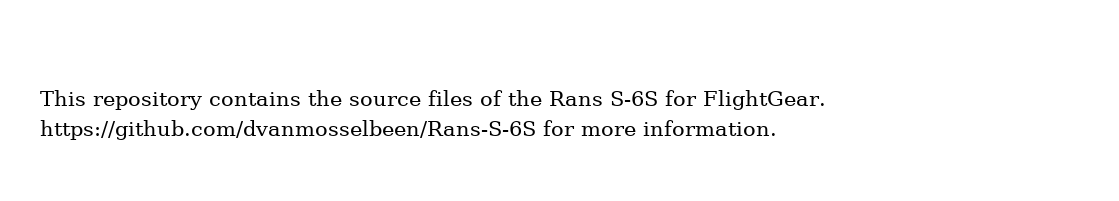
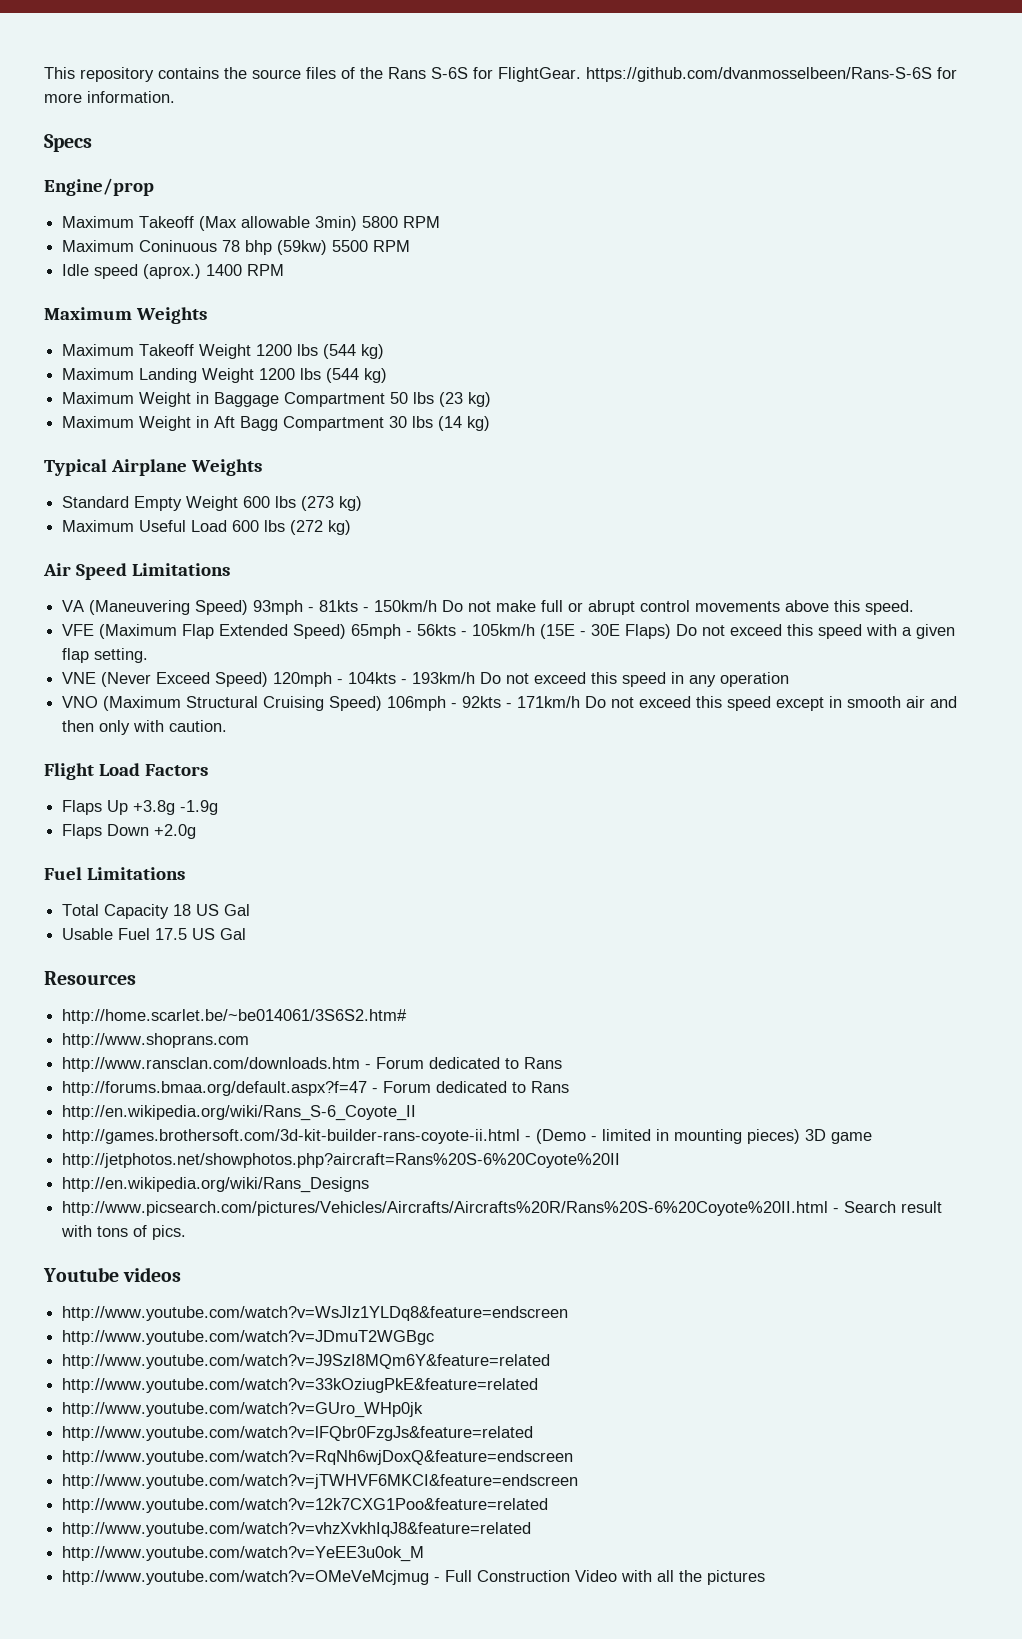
(778, 128) none -> [44,134,92,152] [44,178,154,196] [62,216,441,231] [62,240,411,255] [62,264,285,279] [44,307,207,324] [62,344,385,359] [62,368,388,383] [62,392,492,407] [62,416,491,431] [44,459,262,476] [62,496,363,511] [62,520,352,535] [43,563,230,580] [62,600,915,615] [62,624,956,639] [62,648,149,663] [62,672,790,687] [62,696,958,711] [62,720,228,735] [44,763,208,780] [62,800,219,815] [62,824,197,839] [44,867,185,880] [62,904,251,919] [62,928,247,940] [44,971,136,985] [62,1009,408,1024] [62,1033,250,1048] [62,1057,563,1072] [62,1081,570,1096] [62,1105,417,1121] [62,1129,873,1144] [62,1153,621,1168] [62,1177,370,1193] [62,1201,943,1216] [61,1225,187,1240] [43,1267,182,1282] [62,1306,569,1321] [62,1330,435,1345] [62,1354,551,1369] [62,1378,539,1393] [62,1402,424,1418] [62,1426,534,1441] [62,1450,574,1465] [62,1474,579,1489] [62,1498,549,1513] [62,1522,532,1537] [62,1546,425,1562] [62,1570,766,1585] // Specs // Engine/prop // Maximum Takeoff (Max allowable 3min) 5800 RPM // Maximum Coninuous 78 bhp (59kw) 5500 RPM // Idle speed (aprox.) 1400 RPM // Maximum Weights // Maximum Takeoff Weight 1200 lbs (544 kg) // Maximum Landing Weight 1200 lbs (544 kg) // Maximum Weight in Baggage Compartment 50 lbs (23 kg) // Maximum Weight in Aft Bagg Compartment 30 lbs (14 kg) // Typical Airplane Weights // Standard Empty Weight 600 lbs (273 kg) // Maximum Useful Load 600 lbs (272 kg) // Air Speed Limitations // VA (Maneuvering Speed) 93mph - 81kts - 150km/h Do not make full or abrupt control movements above this speed. // VFE (Maximum Flap Extended Speed) 65mph - 56kts - 105km/h (15E - 30E Flaps) Do not exceed this speed with a given flap setting. // VNE (Never Exceed Speed) 120mph - 104kts - 193km/h Do not exceed this speed in any operation // VNO (Maximum Structural Cruising Speed) 106mph - 92kts - 171km/h Do not exceed this speed except in smooth air and then only with caution. // Flight Load Factors // Flaps Up +3.8g -1.9g // Flaps Down +2.0g // Fuel Limitations // Total Capacity 18 US Gal // Usable Fuel 17.5 US Gal // Resources // http://home.scarlet.be/~be014061/3S6S2.htm# // http://www.shoprans.com // http://www.ransclan.com/downloads.htm - Forum dedicated to Rans // http://forums.bmaa.org/default.aspx?f=47 - Forum dedicated to Rans // http://en.wikipedia.org/wiki/Rans_S-6_Coyote_II // http://games.brothersoft.com/3d-kit-builder-rans-coyote-ii.html - (Demo - limited in mounting pieces) 3D game // http://jetphotos.net/showphotos.php?aircraft=Rans%20S-6%20Coyote%20II // http://en.wikipedia.org/wiki/Rans_Designs // http://www.picsearch.com/pictures/Vehicles/Aircrafts/Aircrafts%20R/Rans%20S-6%20Coyote%20II.html - Search result with tons of pics. // Youtube videos // http://www.youtube.com/watch?v=WsJIz1YLDq8&feature=endscreen // http://www.youtube.com/watch?v=JDmuT2WGBgc // http://www.youtube.com/watch?v=J9SzI8MQm6Y&feature=related // http://www.youtube.com/watch?v=33kOziugPkE&feature=related // http://www.youtube.com/watch?v=GUro_WHp0jk // http://www.youtube.com/watch?v=lFQbr0FzgJs&feature=related // http://www.youtube.com/watch?v=RqNh6wjDoxQ&feature=endscreen // http://www.youtube.com/watch?v=jTWHVF6MKCI&feature=endscreen // http://www.youtube.com/watch?v=12k7CXG1Poo&feature=related // http://www.youtube.com/watch?v=vhzXvkhIqJ8&feature=related // http://www.youtube.com/watch?v=YeEE3u0ok_M // http://www.youtube.com/watch?v=OMeVeMcjmug - Full Construction Video with all the pictures

